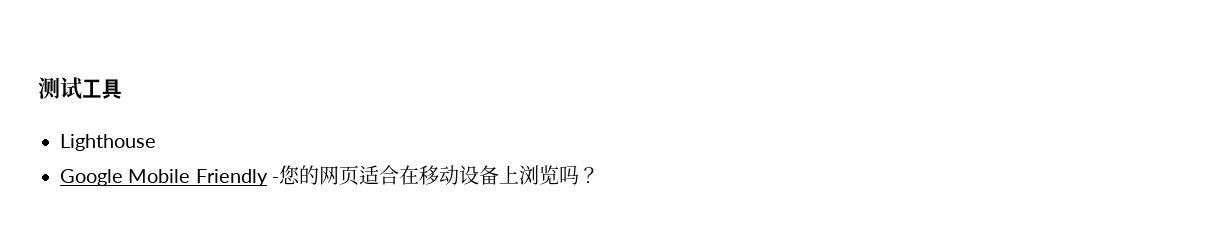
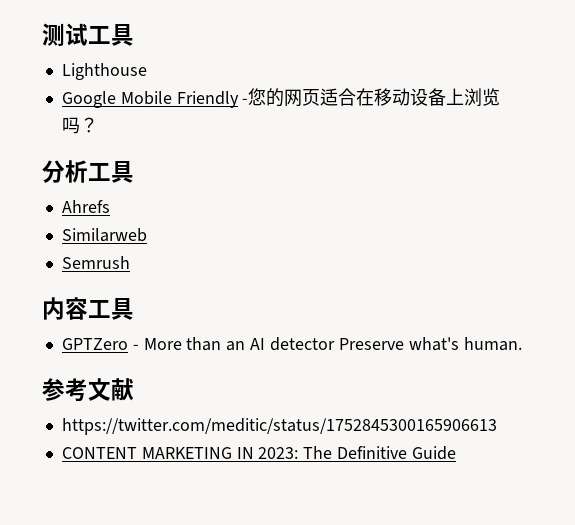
(600, 175) none -> [42,160,134,183] [61,200,110,213] [61,228,147,242] [61,256,130,269] [42,297,134,320] [61,337,522,351] [42,378,134,402] [61,418,497,435] [61,446,456,460] // 分析工具 // Ahrefs // Similarweb // Semrush // 内容工具 // GPTZero - More than an AI detector Preserve what's human. // 参考文献 // https://twitter.com/meditic/status/1752845300165906613 // CONTENT MARKETING IN 2023: The Definitive Guide

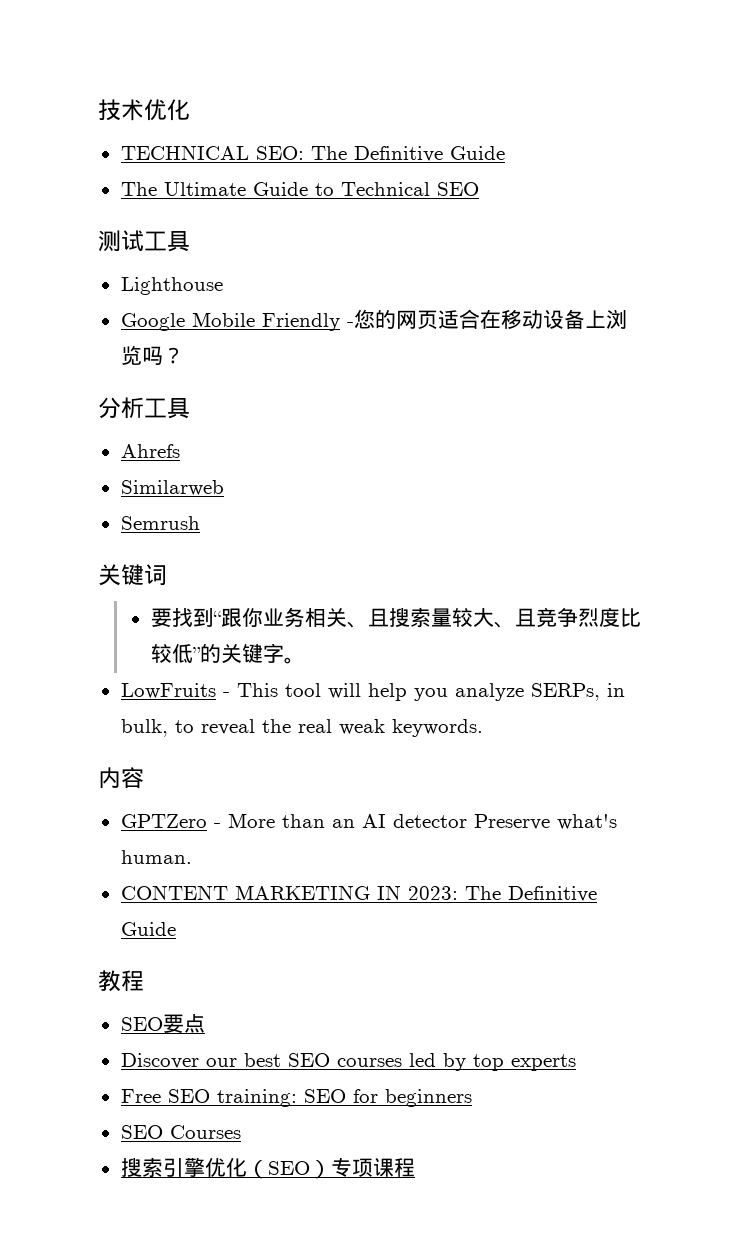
(42, 34) none -> [98,99,190,121] [120,145,505,162] [120,182,479,196] 技术优化 // TECHNICAL SEO: The Definitive Guide // The Ultimate Guide to Technical SEO //
(130, 262) none -> [98,564,167,586] [150,607,641,628] [150,643,305,664] [120,683,625,701] [120,719,483,737] // 关键词 // 要找到“跟你业务相关、且搜索量较大、且竞争烈度比较低”的关键字。 // LowFruits - This tool will help you analyze SERPs, in bulk, to reveal the real weak keywords.
[88,298,134,320] 工具 -> (144, 778) none
[42,378,134,402] [61,418,497,435] // 参考文献 // https://twitter.com/meditic/status/1752845300165906613 -> (192, 857) none
(456, 453) none -> [98,970,144,992] [120,1014,205,1033] [120,1053,576,1071] [120,1089,472,1107] [120,1125,241,1139] [120,1157,415,1179] // 教程 // SEO要点 // Discover our best SEO courses led by top experts // Free SEO training: SEO for beginners // SEO Courses // 搜索引擎优化（SEO）专项课程

